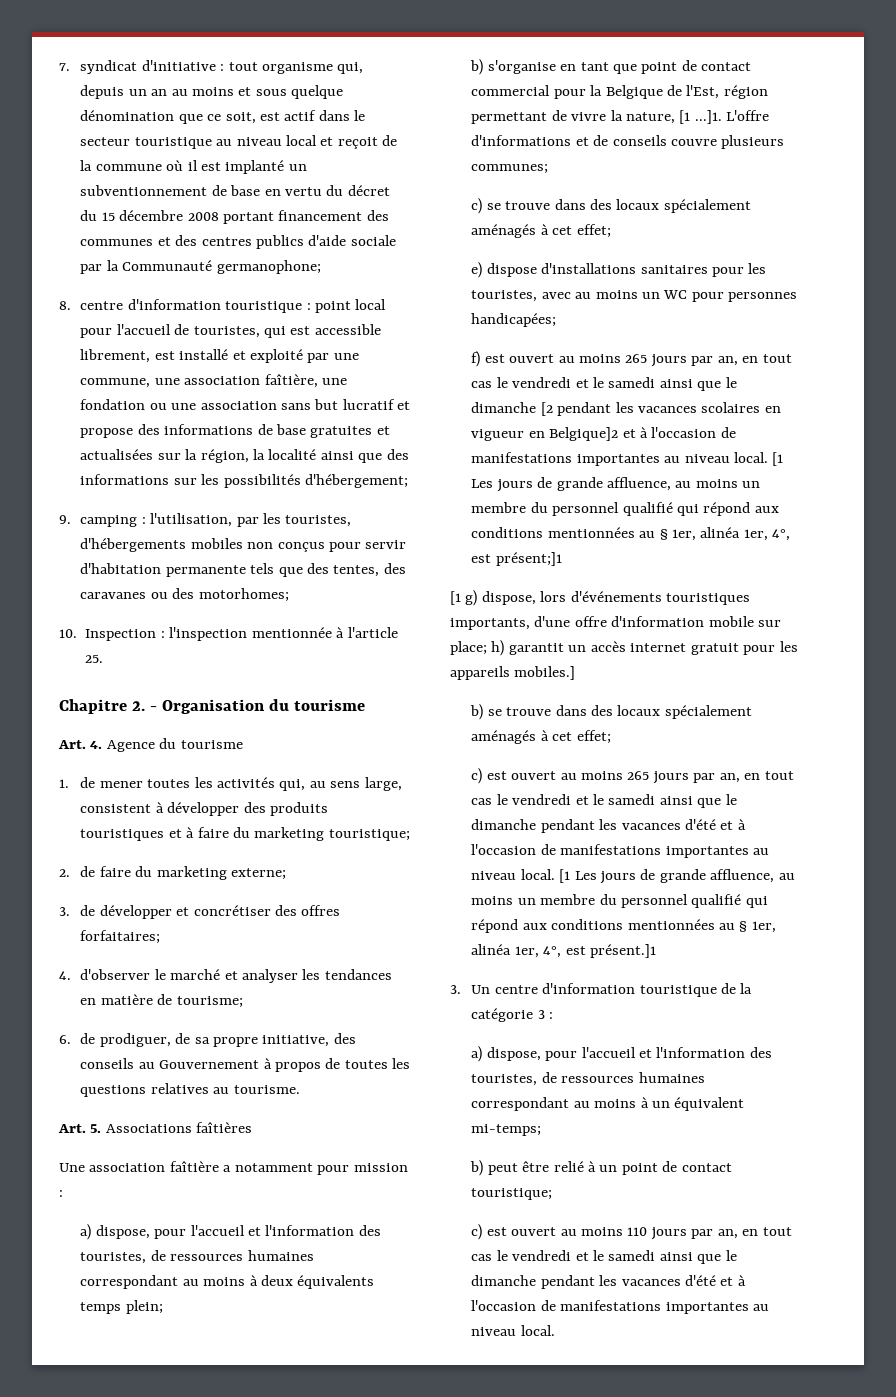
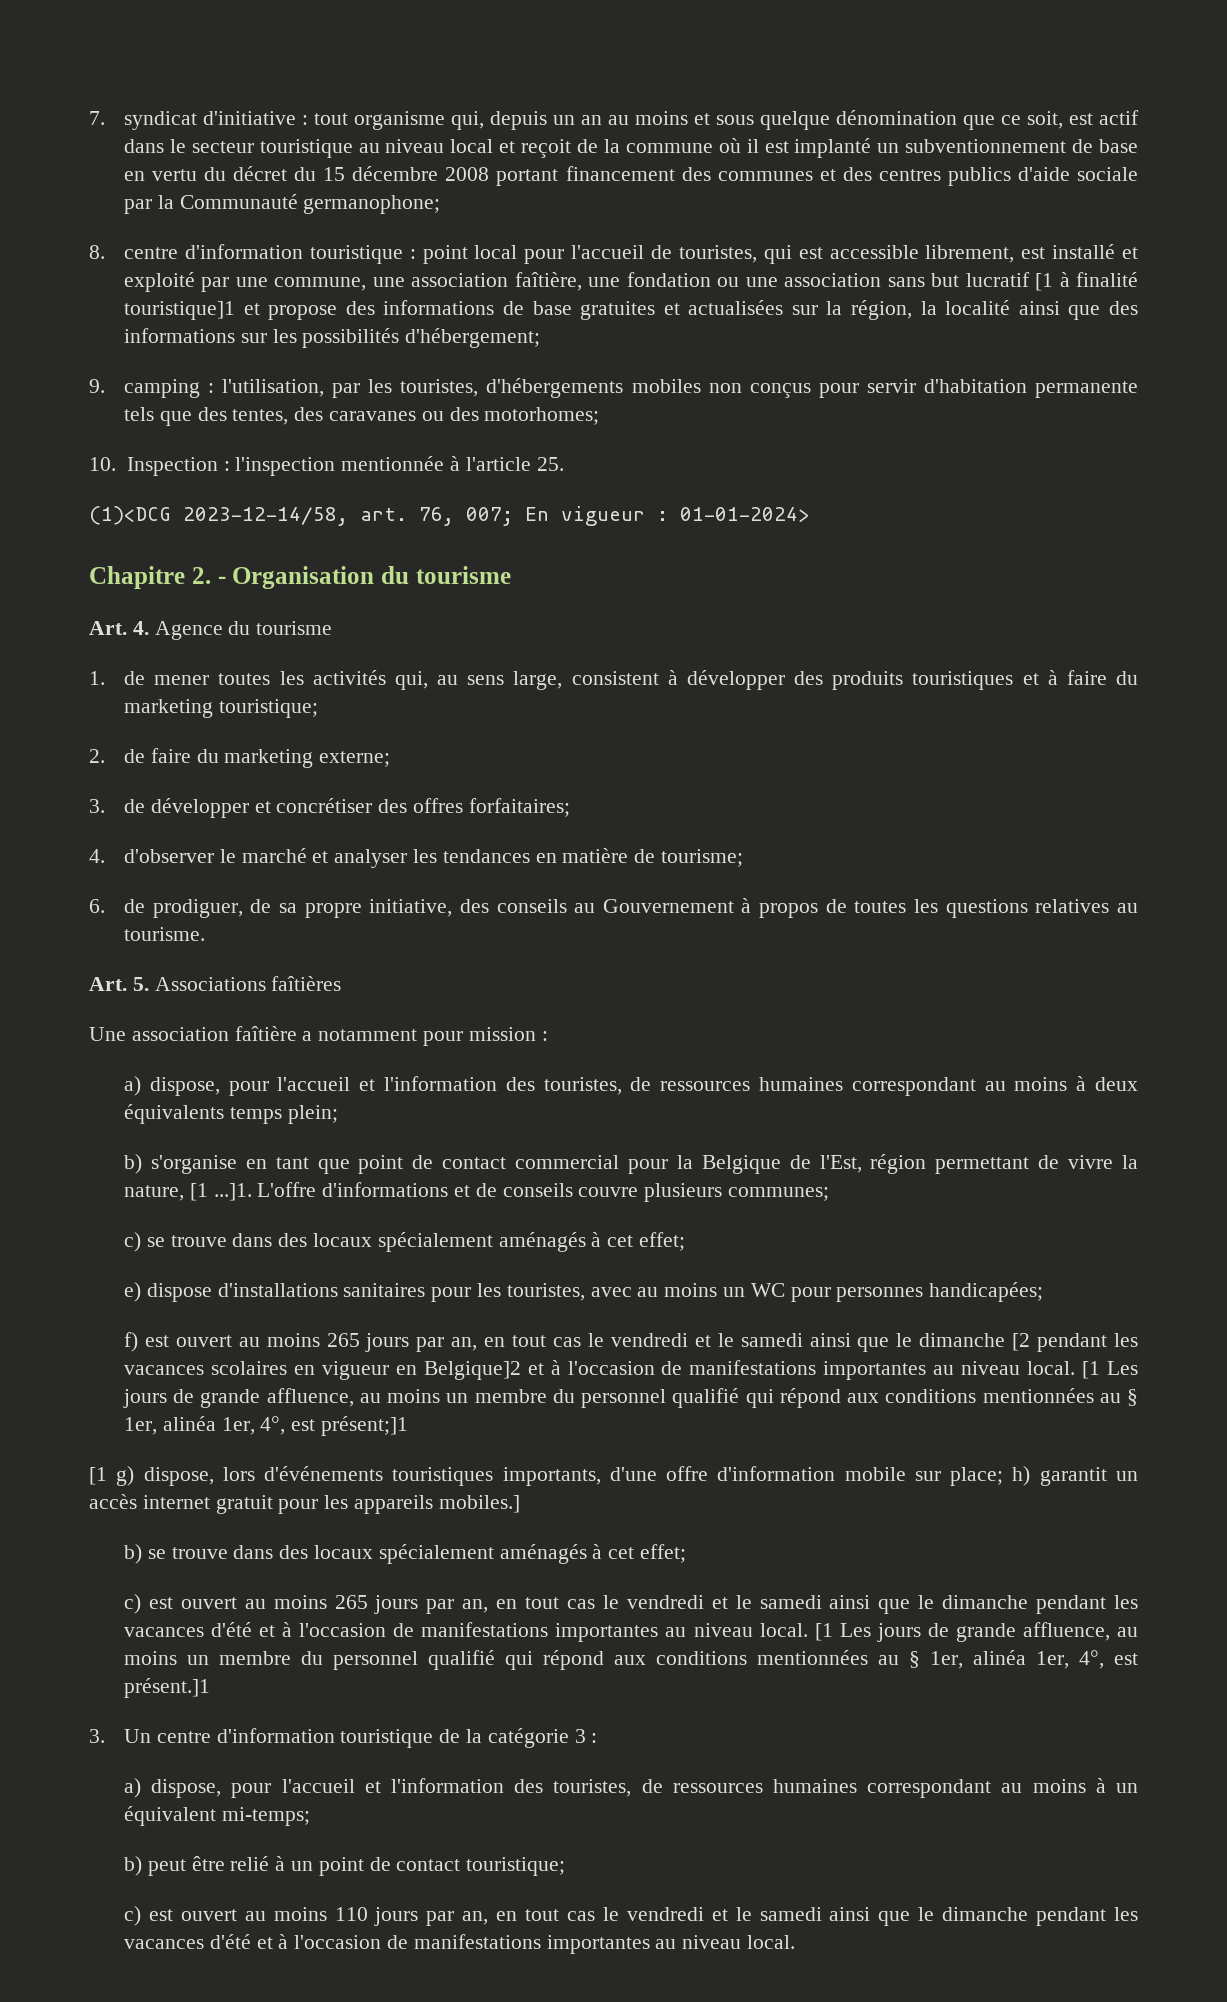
(395, 404) none -> [1035,272,1139,291] [123,301,235,320] [1 à finalité touristique]1
(104, 659) none -> [89,506,810,526] // (1)<DCG 2023-12-14/58, art. 76, 007; En vigueur : 01-01-2024>

